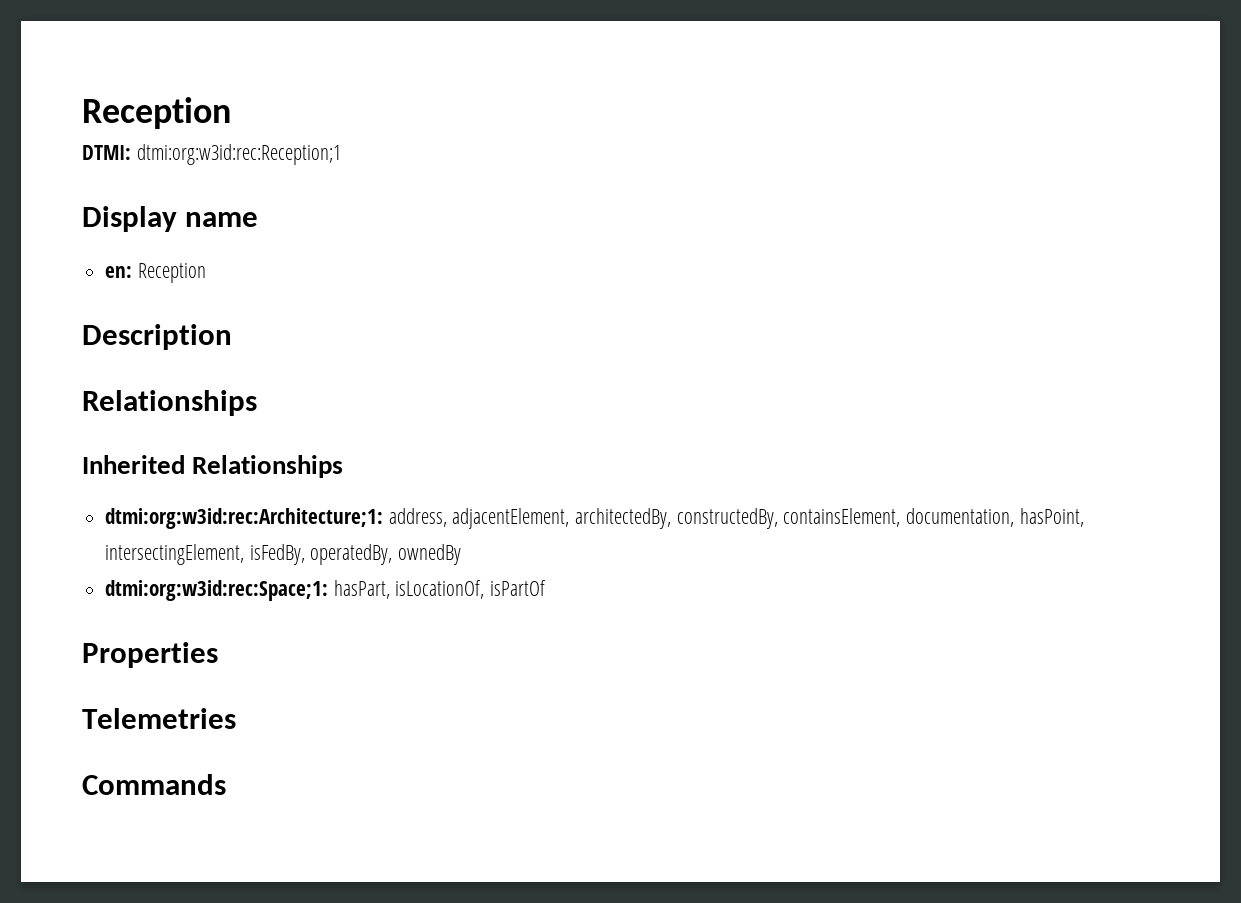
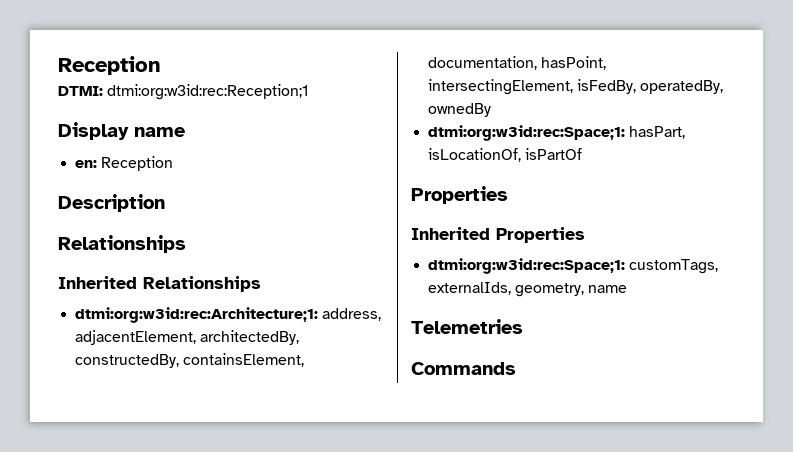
(218, 655) none -> [411,227,585,243] [428,258,719,274] [428,282,628,297] // Inherited Properties // dtmi:org:w3id:rec:Space;1: customTags, externalIds, geometry, name

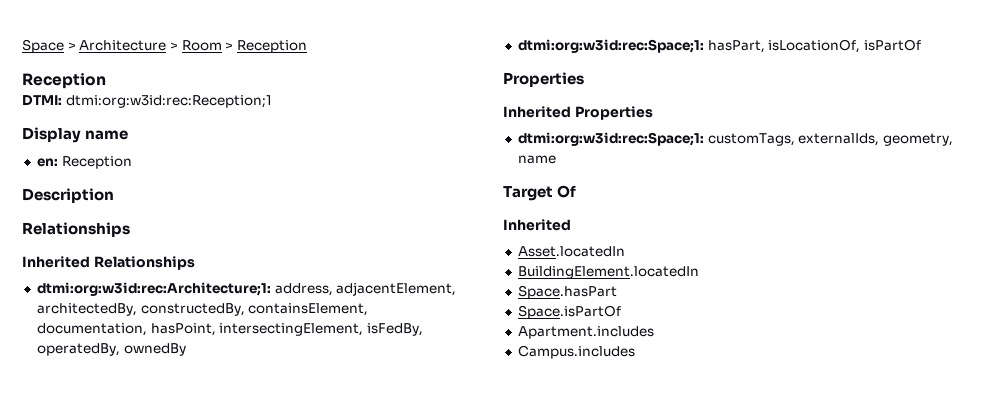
(58, 65) none -> [22,39,307,53] Space > Architecture > Room > Reception //
[411,319,523,334] [411,362,516,375] Telemetries // Commands -> [503,185,577,201] [503,219,571,231] [517,246,625,257] [517,266,699,279] [517,285,617,299] [517,305,621,319] [517,326,654,339] [517,345,635,359] Target Of // Inherited // Asset.locatedIn // BuildingElement.locatedIn // Space.hasPart // Space.isPartOf // Apartment.includes // Campus.includes

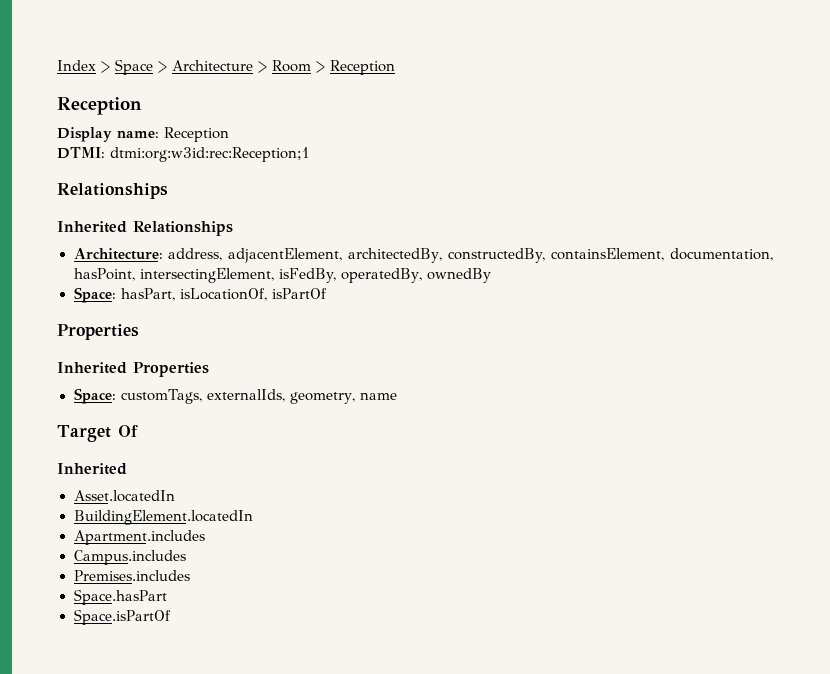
(22, 46) none -> [57,60,110,73] Index >
(106, 81) none -> [57,127,229,142] // Display name: Reception
[22,127,129,143] [36,156,132,169] [22,188,114,203] // Display name // en: Reception // Description -> (309, 154) none
[36,282,271,296] dtmi:org:w3id:rec:Architecture;1: -> [73,248,163,260] Architecture:
[517,39,704,53] dtmi:org:w3id:rec:Space;1: -> [73,287,116,303] Space:
[517,132,704,146] dtmi:org:w3id:rec:Space;1: -> [73,388,116,404] Space:
(699, 272) none -> [73,530,205,545] [73,550,186,565] [73,570,190,581] // Apartment.includes // Campus.includes // Premises.includes
[517,326,654,339] [517,345,635,359] // Apartment.includes // Campus.includes -> (171, 617) none

